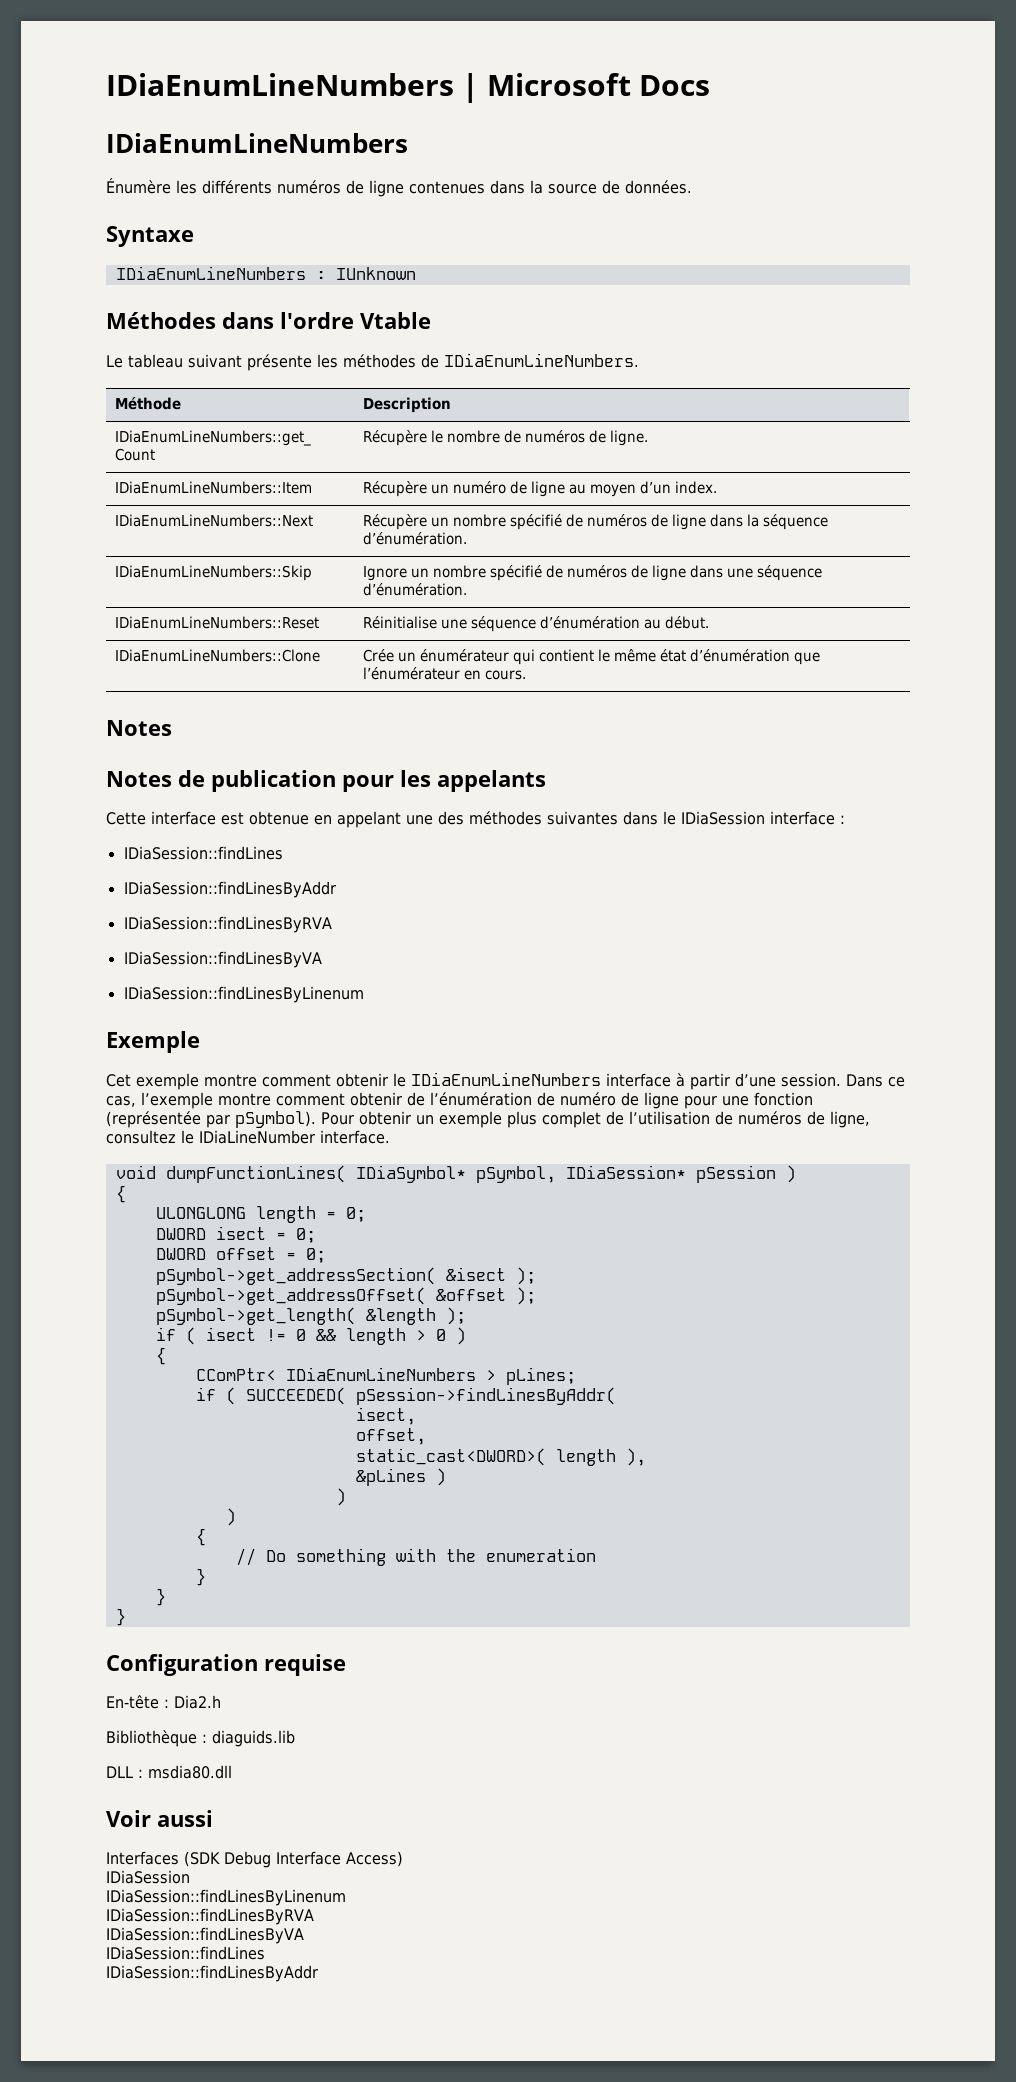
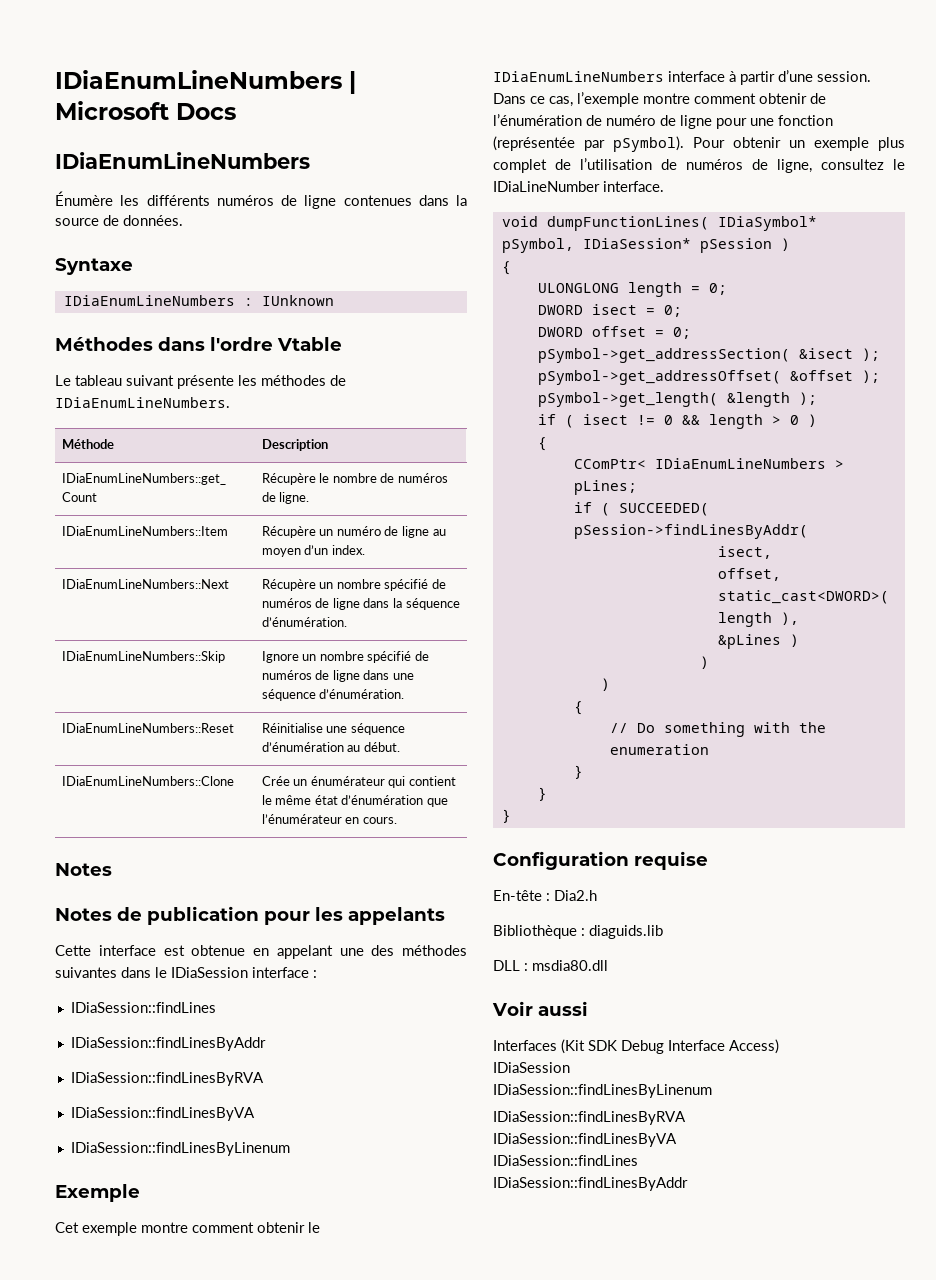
[184,1851,220,1867] (SDK -> [561,1039,617,1054] (Kit SDK

